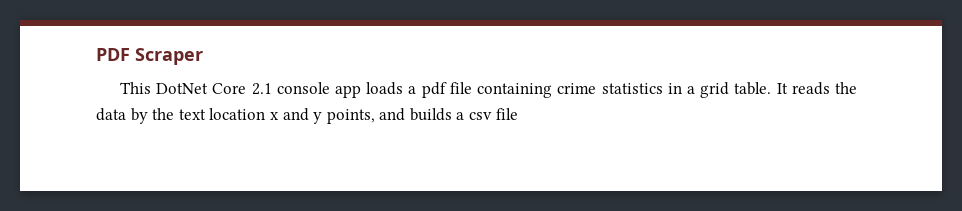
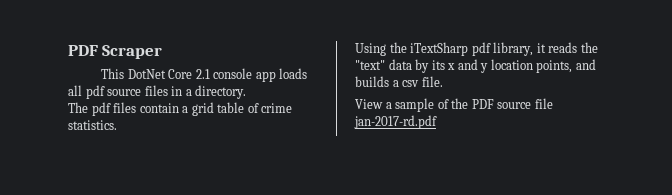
[408,82,788,98] a pdf file containing crime statistics in a grid table. It -> [68,85,247,99] [68,102,293,116] [68,120,117,130] [355,42,546,56] all pdf source files in a directory. // The pdf files contain a grid table of crime statistics. // Using the iTextSharp pdf library, it
(858, 88) none -> [355,60,385,70] "text"
[152,108,266,120] the text location -> [431,60,445,70] its
(323, 118) none -> [490,59,533,70] location
[495,108,518,120] file -> [421,76,443,87] [355,98,553,112] [354,115,437,129] file. // View a sample of the PDF source file jan-2017-rd.pdf

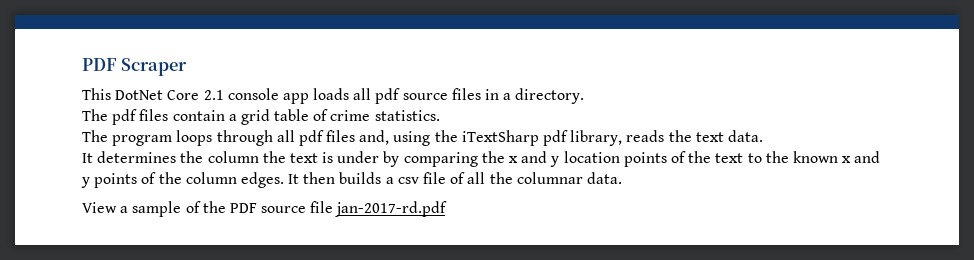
[355,43,386,56] Using -> [82,130,431,146] The program loops through all pdf files and, using
[536,43,546,53] it -> (623, 138) none
[355,59,596,73] [355,76,443,87] "text" data by its x and y location points, and builds a csv file. -> [695,130,763,142] [82,151,881,167] [81,172,622,188] text data. // It determines the column the text is under by comparing the x and y location points of the text to the known x and y points of the column edges. It then builds a csv file of all the columnar data.

